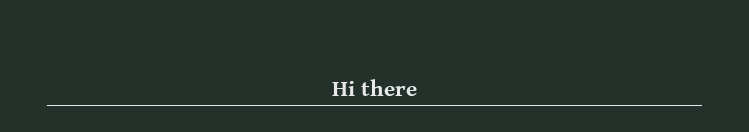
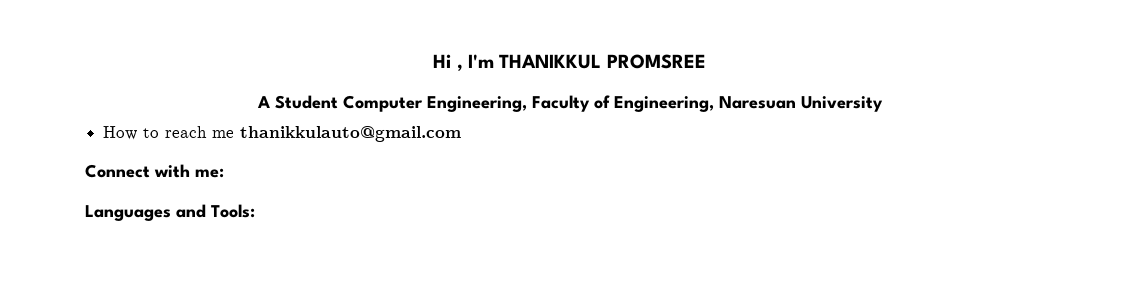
[361,79,418,96] there -> [456,54,706,71] [256,95,883,112] [103,126,462,142] [85,164,224,178] [85,204,255,221] , I'm THANIKKUL PROMSREE // A Student Computer Engineering, Faculty of Engineering, Naresuan University // How to reach me thanikkulauto@gmail.com // Connect with me: // Languages and Tools:

